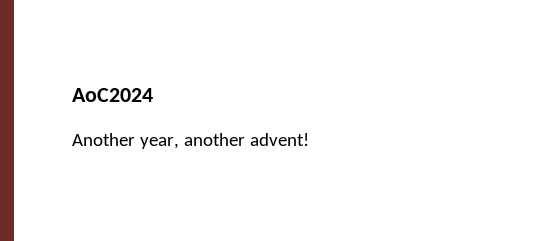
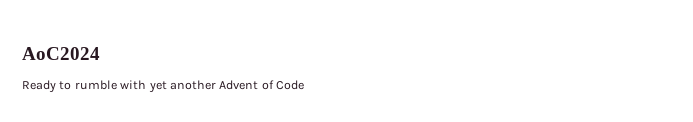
[72,133,309,149] Another year, another advent! -> [22,80,304,93] Ready to rumble with yet another Advent of Code

